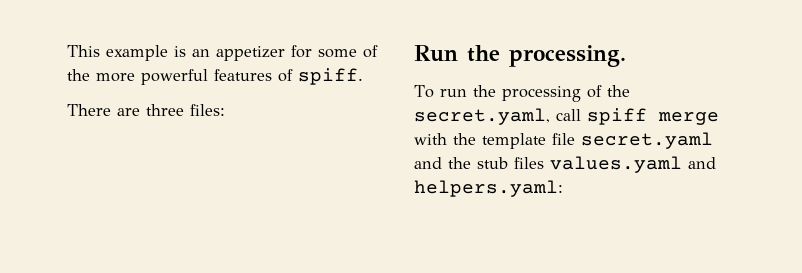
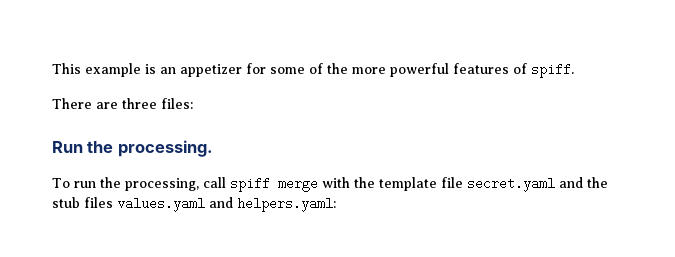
[501,85,630,102] [414,108,550,125] processing of the secret.yaml, -> [124,178,199,191] processing,

